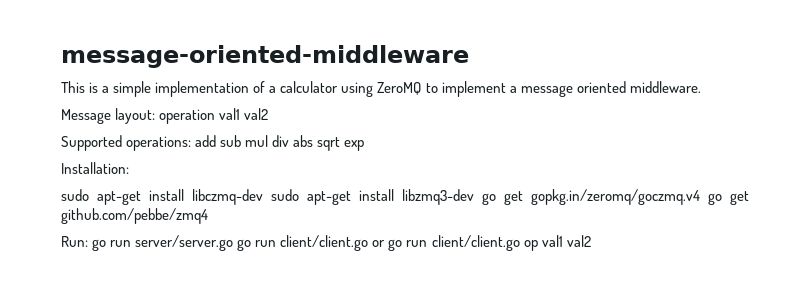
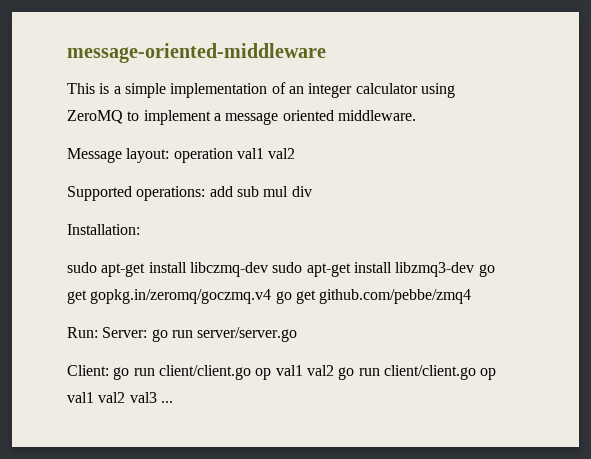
[269,86,277,93] a -> [288,83,353,98] an integer
[293,135,365,151] abs sqrt exp -> (312, 191) none
(88, 241) none -> [102,327,148,338] Server:
[237,235,591,251] go run client/client.go or go run client/client.go op val1 val2 -> [67,365,497,380] [67,392,173,403] // Client: go run client/client.go op val1 val2 go run client/client.go op val1 val2 val3 ...

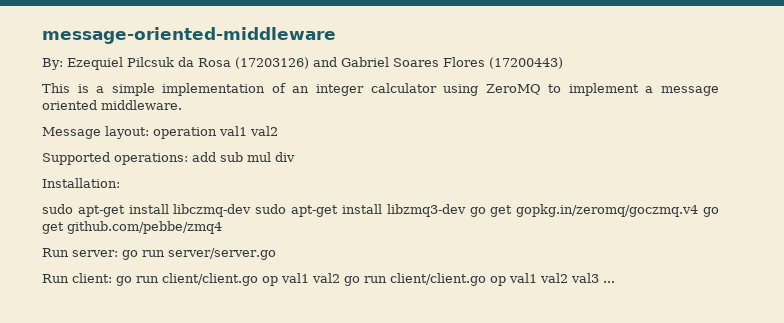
(326, 53) none -> [42,57,563,70] // By: Ezequiel Pilcsuk da Rosa (17203126) and Gabriel Soares Flores (17200443)
[67,327,148,338] Run: Server: -> [42,248,118,257] Run server:
[67,365,109,376] Client: -> [42,273,112,283] Run client:

